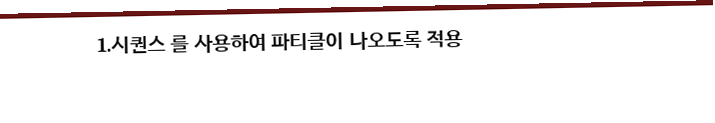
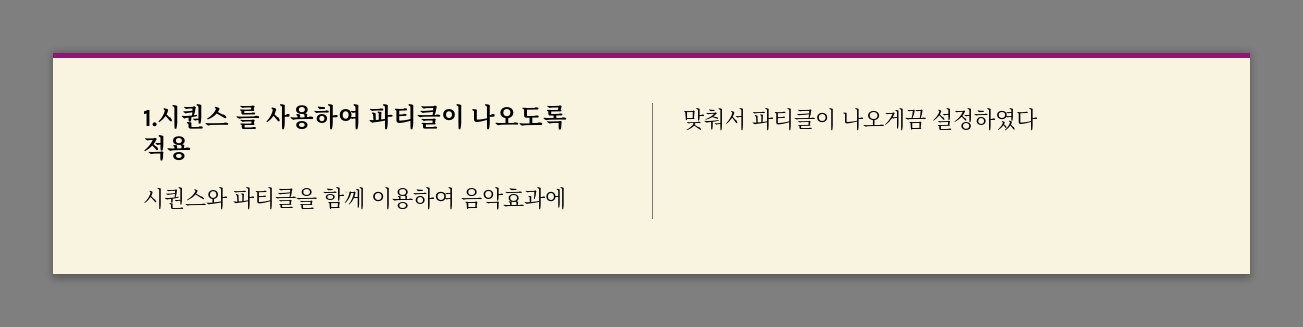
(463, 38) none -> [143,187,566,210] [683,108,1038,131] // 시퀀스와 파티클을 함께 이용하여 음악효과에 맞춰서 파티클이 나오게끔 설정하였다

